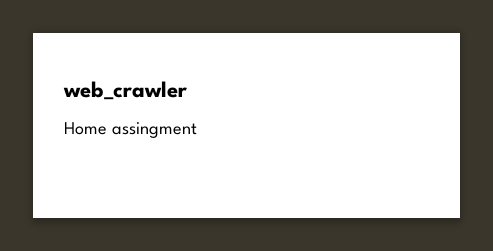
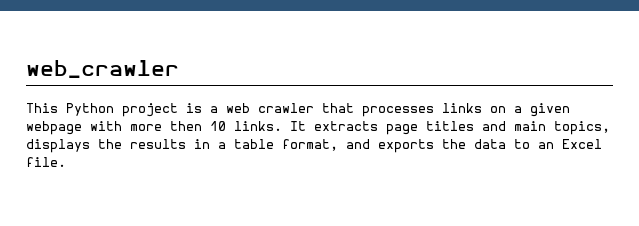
[64,122,197,138] Home assingment -> [26,103,570,117] [26,121,610,135] [26,139,602,153] [26,157,66,167] This Python project is a web crawler that processes links on a given webpage with more then 10 links. It extracts page titles and main topics, displays the results in a table format, and exports the data to an Excel file.

